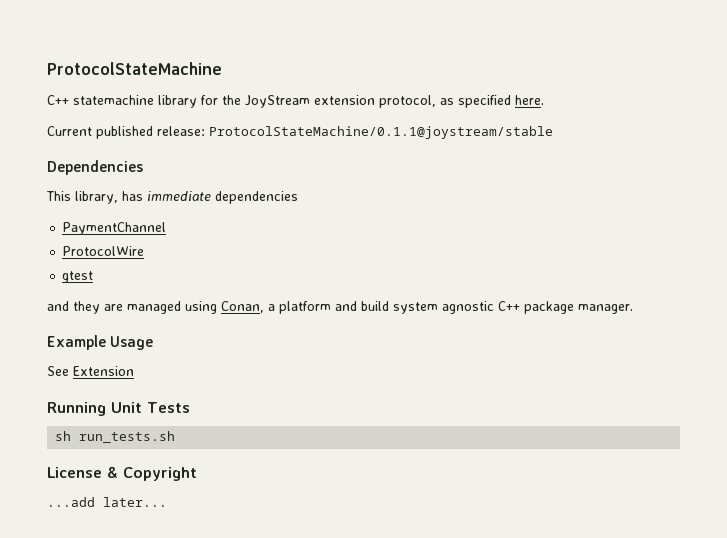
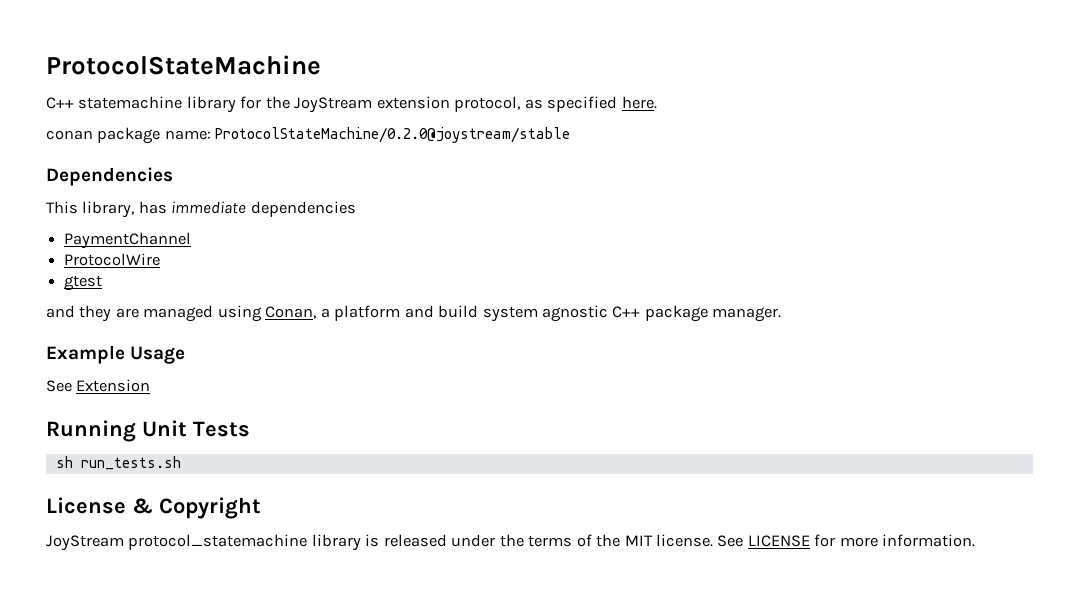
[47,126,553,139] Current published release: ProtocolStateMachine/0.1.1@joystream/stable -> [46,127,571,144] conan package name: ProtocolStateMachine/0.2.0@joystream/stable
[47,497,167,507] ...add later... -> [46,534,976,551] JoyStream protocol_statemachine library is released under the terms of the MIT license. See LICENSE for more information.

